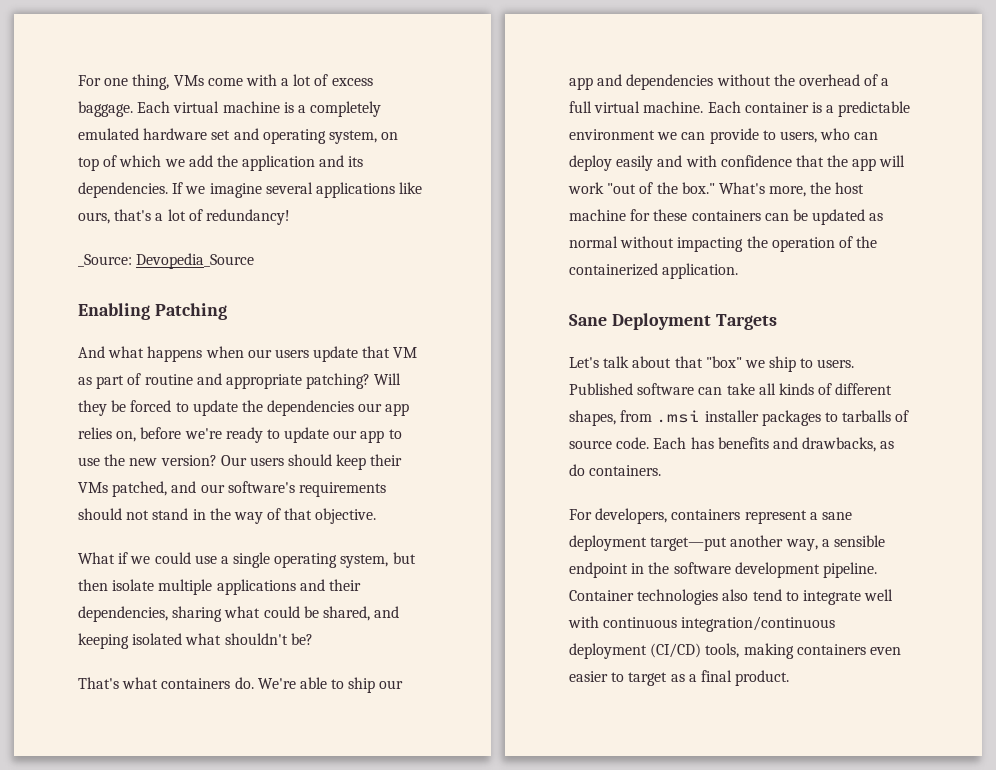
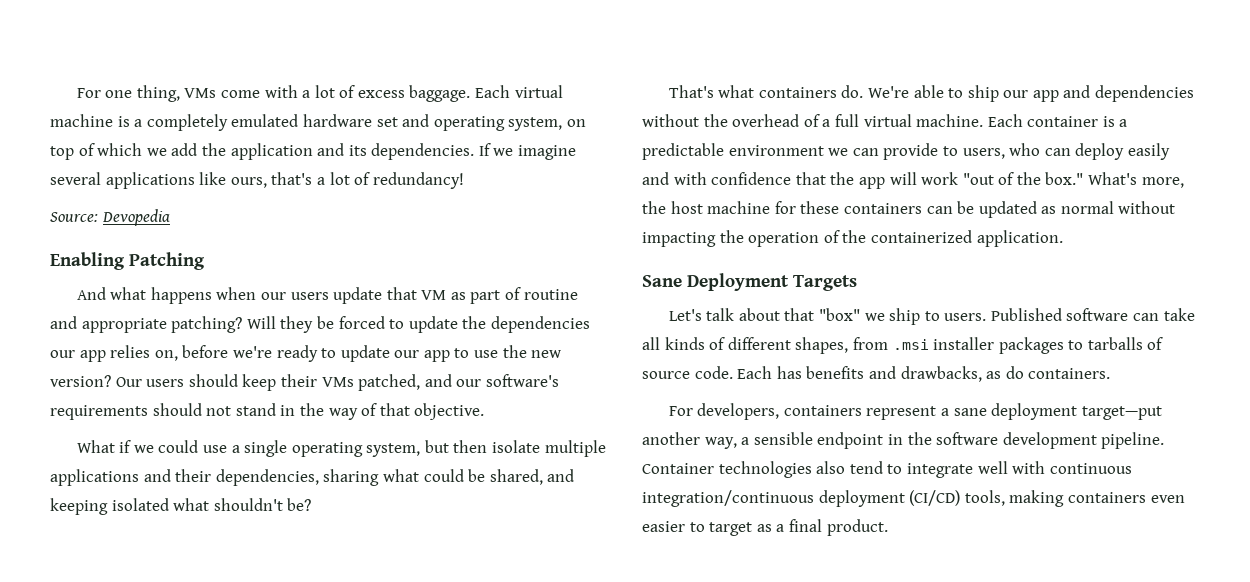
[78,253,255,269] _Source: Devopedia_Source -> [50,209,170,226] Source: Devopedia

